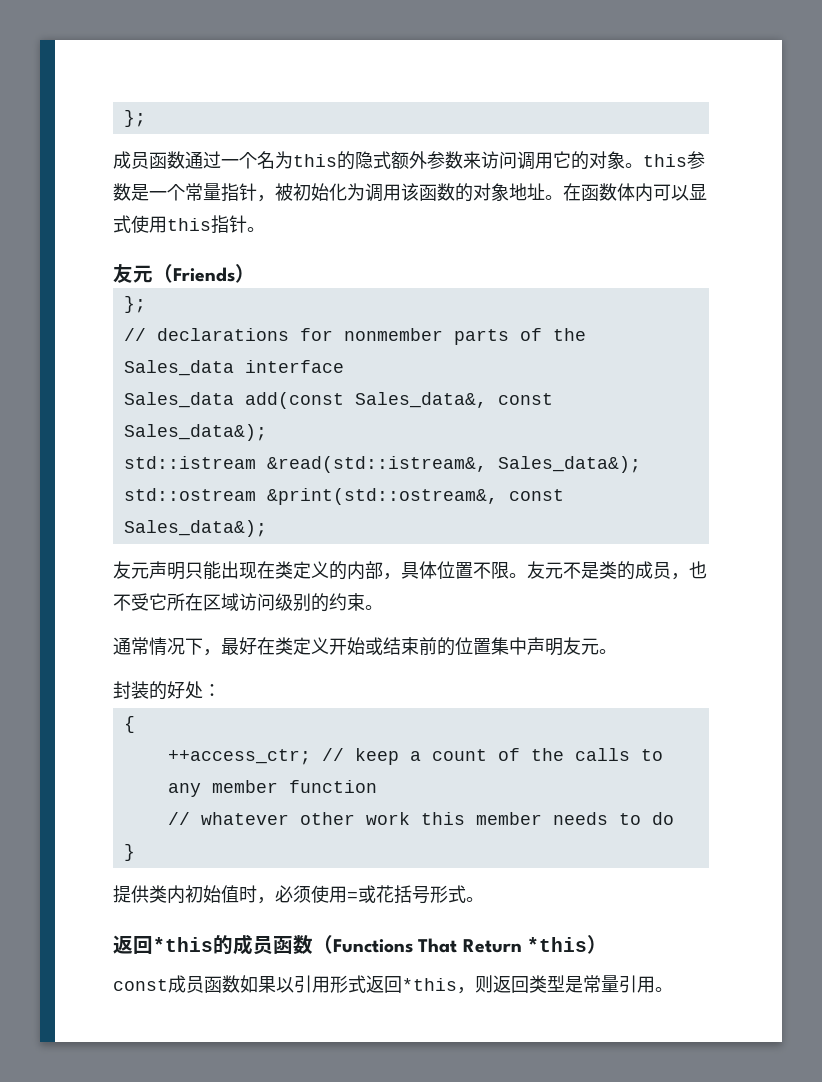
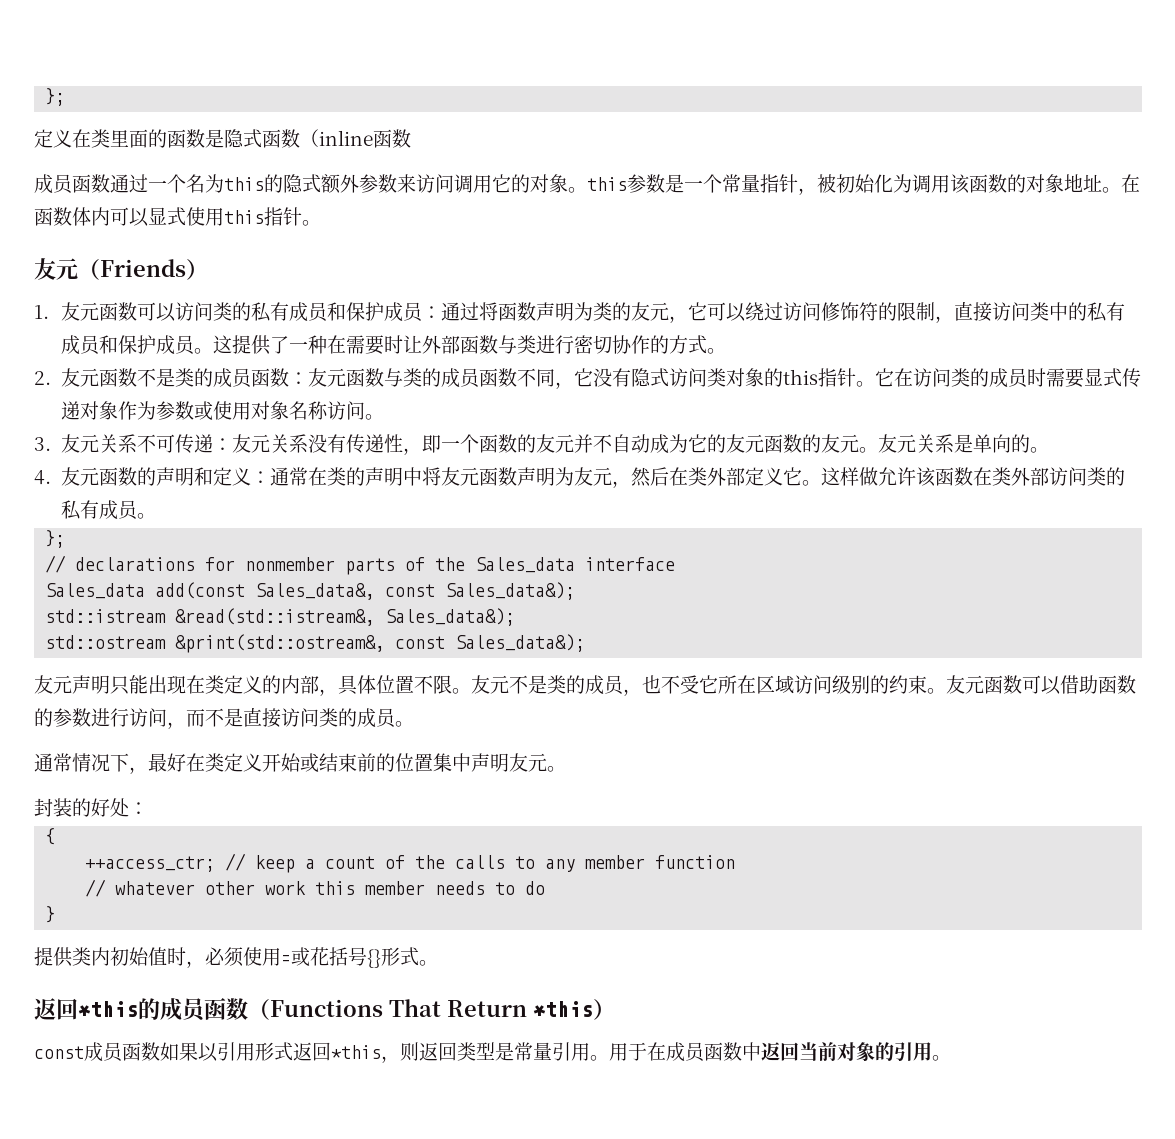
[123,110,146,127] }; -> [45,88,66,106] [34,129,411,148] }; // 定义在类里面的函数是隐式函数（inline函数
(255, 273) none -> [34,302,1126,323] [61,335,727,355] [34,368,1142,389] [61,401,385,421] [34,434,1050,455] [34,467,1126,488] [61,500,157,520] // 1.友元函数可以访问类的私有成员和保护成员：通过将函数声明为类的友元，它可以绕过访问修饰符的限制，直接访问类中的私有成员和保护成员。这提供了一种在需要时让外部函数与类进行密切协作的方式。 // 2.友元函数不是类的成员函数：友元函数与类的成员函数不同，它没有隐式访问类对象的this指针。它在访问类的成员时需要显式传递对象作为参数或使用对象名称访问。 // 3.友元关系不可传递：友元关系没有传递性，即一个函数的友元并不自动成为它的友元函数的友元。友元关系是单向的。 // 4.友元函数的声明和定义：通常在类的声明中将友元函数声明为友元，然后在类外部定义它。这样做允许该函数在类外部访问类的私有成员。
(383, 607) none -> [946,675,1136,695] [34,708,414,729] 友元函数可以借助函数的参数进行访问，而不是直接访问类的成员。
(430, 895) none -> [367,949,381,968] {}
(673, 989) none -> [609,1042,951,1062] 用于在成员函数中返回当前对象的引用。

